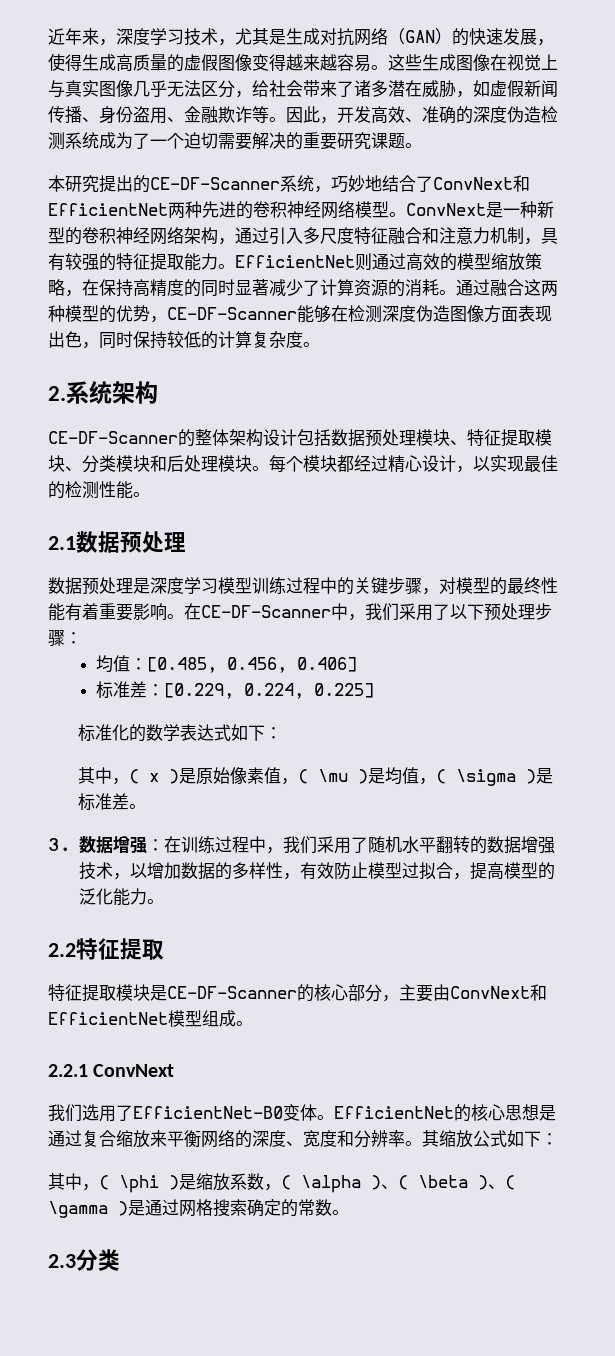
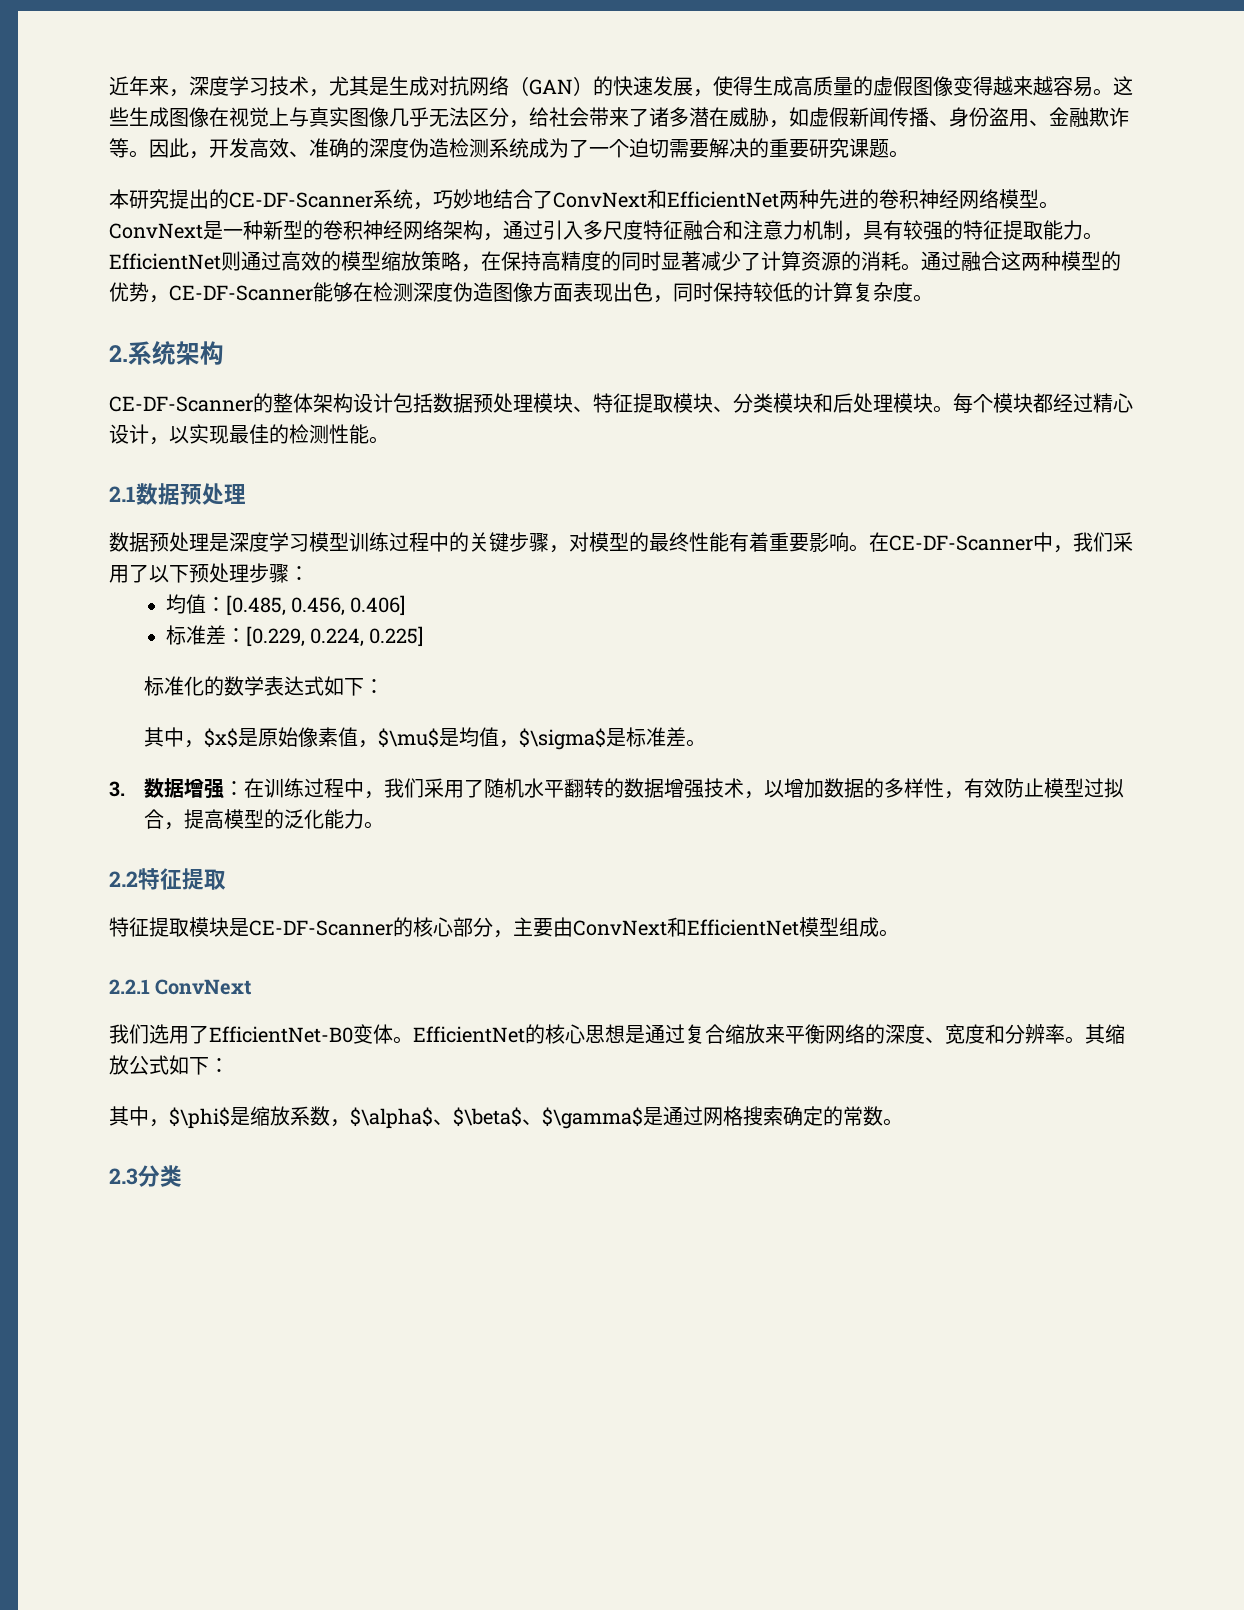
[128,769,179,784] ( x ) -> [203,728,238,748] $x$
[297,767,536,786] ( \mu )是均值，( \sigma ) -> [377,727,606,750] $\mu$是均值，$\sigma$
[99,1173,515,1193] [48,1201,128,1218] ( \phi )是缩放系数，( \alpha )、( \beta )、( \gamma ) -> [169,1106,643,1129] $\phi$是缩放系数，$\alpha$、$\beta$、$\gamma$

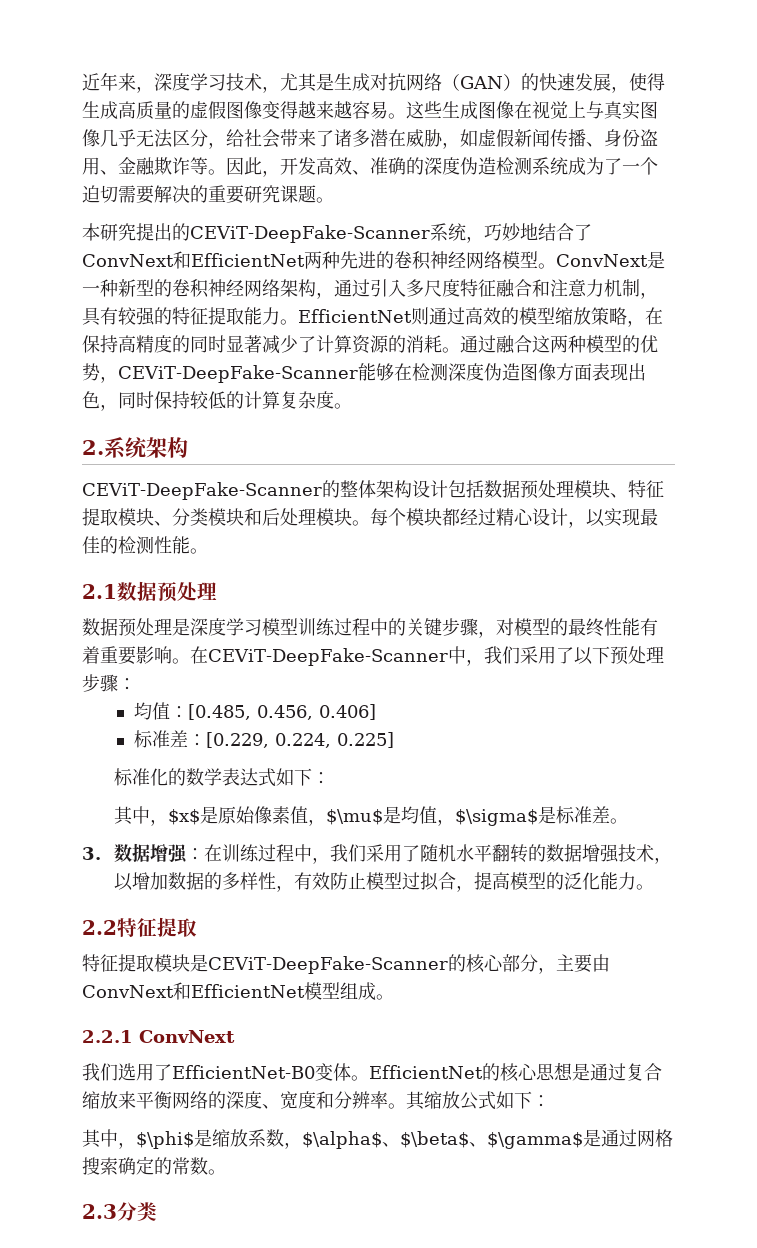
[229,192,373,208] CE-DF-Scanner -> [190,225,430,243] CEViT-DeepFake-Scanner
[169,285,313,301] CE-DF-Scanner -> [118,365,358,383] CEViT-DeepFake-Scanner
[109,396,253,412] CE-DF-Scanner -> [82,482,322,500] CEViT-DeepFake-Scanner
[889,535,1033,551] CE-DF-Scanner -> [208,648,448,666] CEViT-DeepFake-Scanner
[249,920,393,936] CE-DF-Scanner -> [208,956,448,974] CEViT-DeepFake-Scanner

